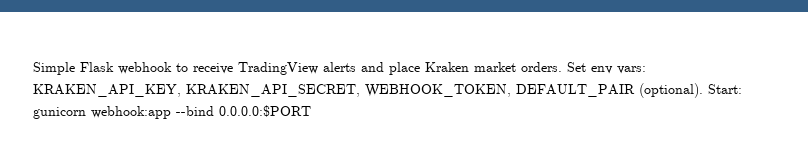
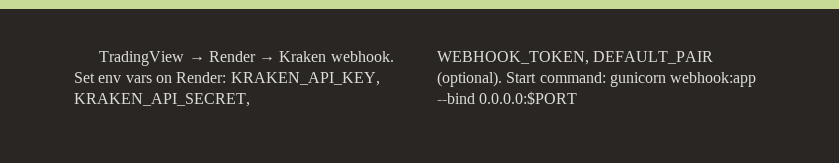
[33,62,646,75] Simple Flask webhook to receive TradingView alerts and place Kraken market orders. Set env vars: -> [99,51,394,66] [74,72,227,83] TradingView → Render → Kraken webhook. Set env vars on Render:
[708,84,742,94] Start: -> [506,72,606,83] Start command:

